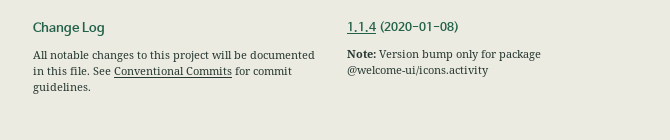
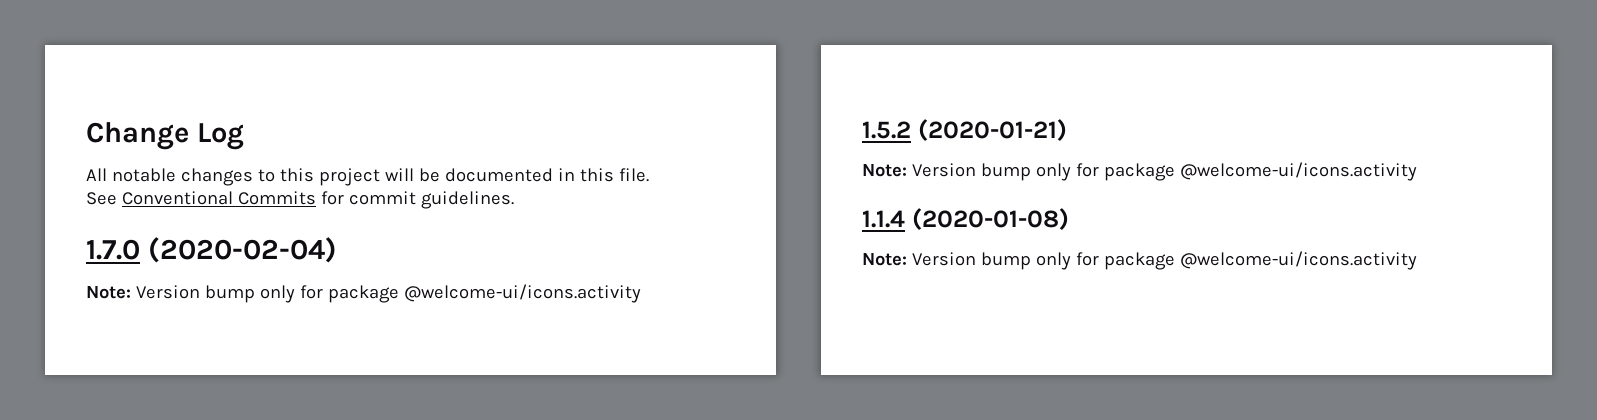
(91, 88) none -> [86,237,337,263] [86,284,641,303] [862,119,1067,141] [862,162,1417,181] // 1.7.0 (2020-02-04) // Note: Version bump only for package @welcome-ui/icons.activity // 1.5.2 (2020-01-21) // Note: Version bump only for package @welcome-ui/icons.activity

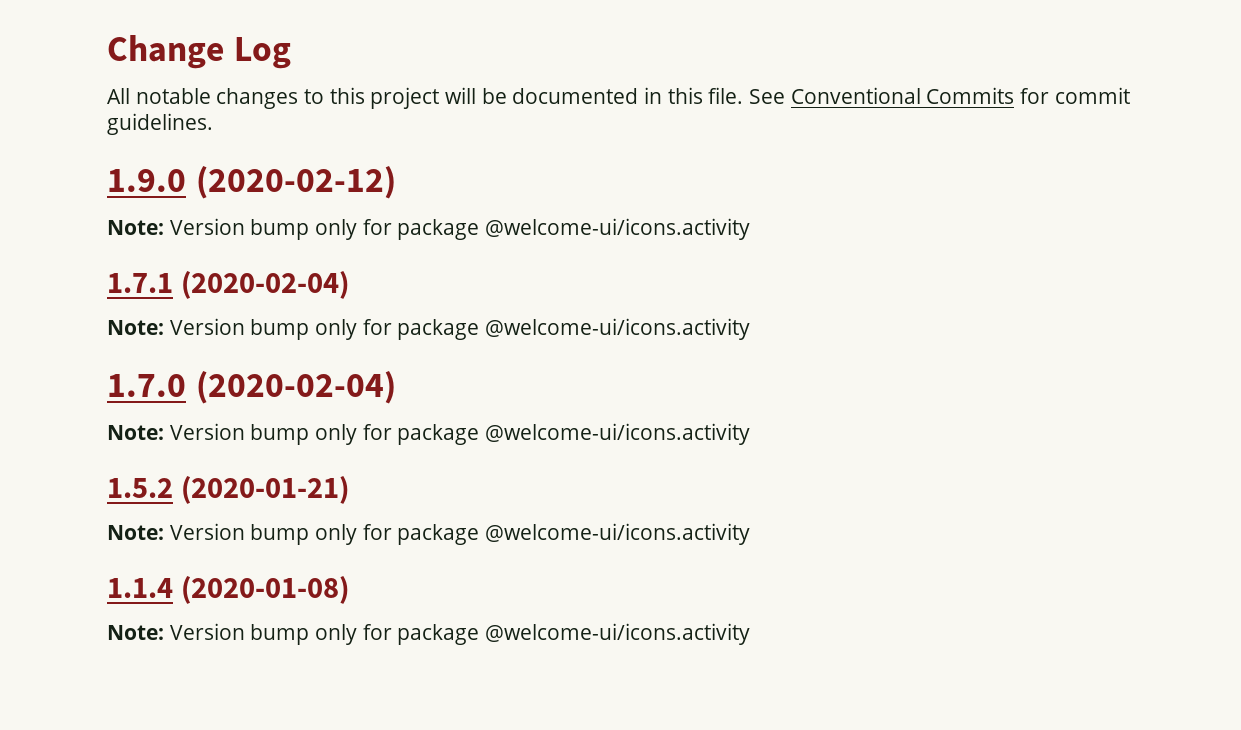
(514, 200) none -> [107,166,396,199] [107,218,751,240] [107,271,350,299] [107,318,751,340] // 1.9.0 (2020-02-12) // Note: Version bump only for package @welcome-ui/icons.activity // 1.7.1 (2020-02-04) // Note: Version bump only for package @welcome-ui/icons.activity

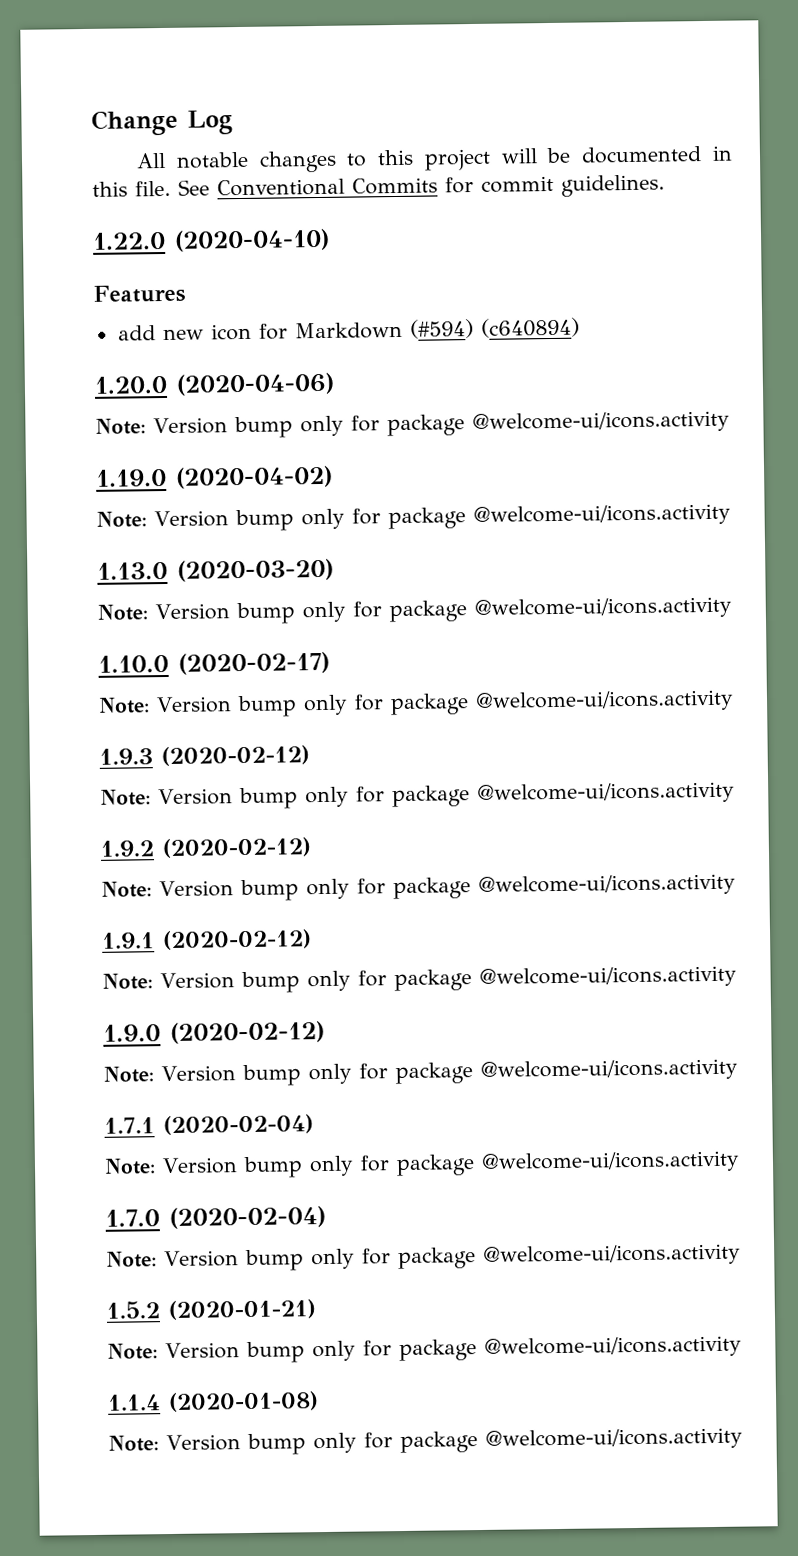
(213, 124) none -> [92,228,330,252] [93,284,186,303] [117,317,580,341] [94,372,335,396] [95,410,730,439] [95,465,333,489] [96,503,731,532] [97,558,334,582] [97,596,732,625] [98,651,330,675] [98,689,734,718] [99,745,310,767] [100,781,735,810] [100,837,312,859] [101,873,736,902] [101,929,312,951] [102,965,737,994] // 1.22.0 (2020-04-10) // Features // add new icon for Markdown (#594) (c640894) // 1.20.0 (2020-04-06) // Note: Version bump only for package @welcome-ui/icons.activity // 1.19.0 (2020-04-02) // Note: Version bump only for package @welcome-ui/icons.activity // 1.13.0 (2020-03-20) // Note: Version bump only for package @welcome-ui/icons.activity // 1.10.0 (2020-02-17) // Note: Version bump only for package @welcome-ui/icons.activity // 1.9.3 (2020-02-12) // Note: Version bump only for package @welcome-ui/icons.activity // 1.9.2 (2020-02-12) // Note: Version bump only for package @welcome-ui/icons.activity // 1.9.1 (2020-02-12) // Note: Version bump only for package @welcome-ui/icons.activity

